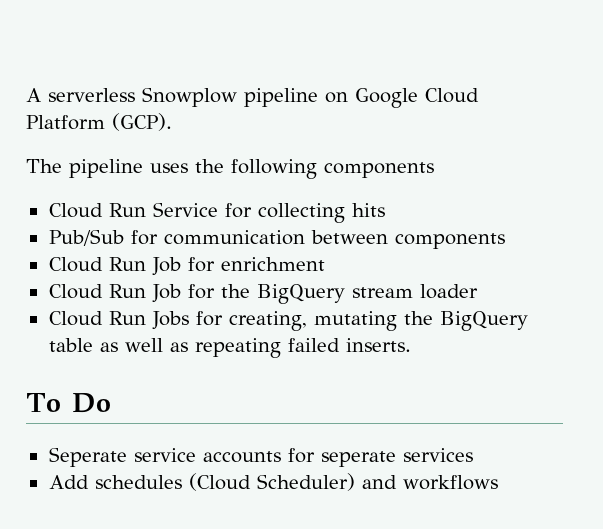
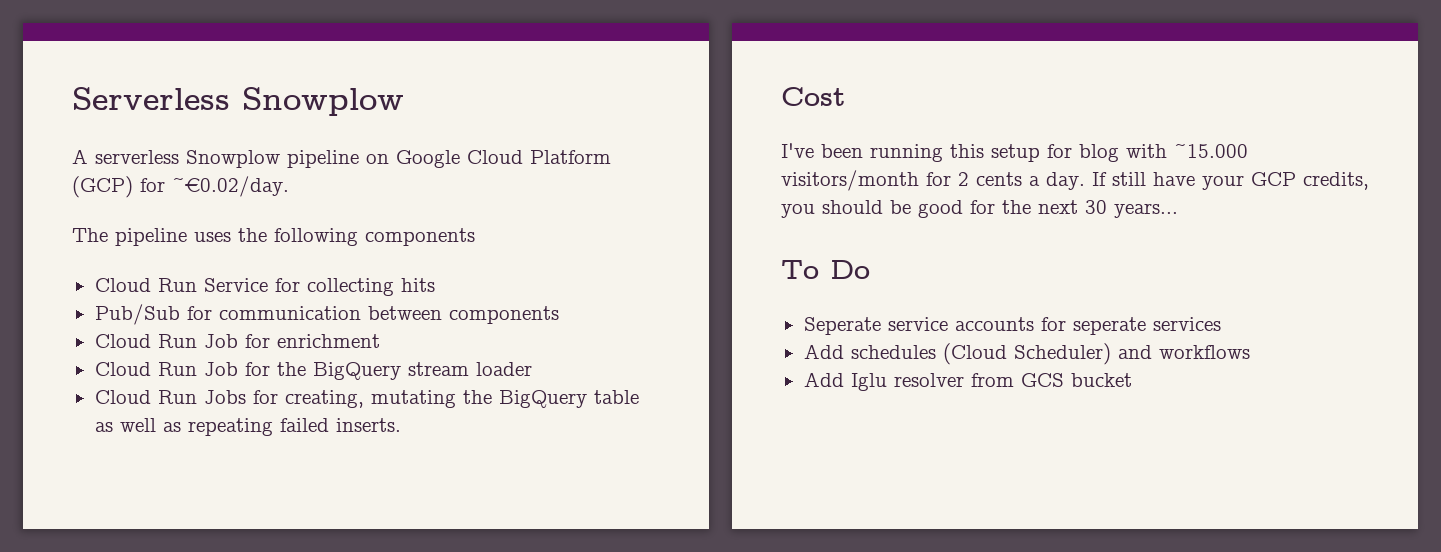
(26, 95) none -> [72,87,404,116] Serverless Snowplow //
[112,113,172,131] (GCP). -> [72,176,289,198] (GCP) for ~€0.02/day.
(411, 345) none -> [781,87,846,106] [781,143,1248,162] [781,170,1369,191] [781,200,1178,218] // Cost // I've been running this setup for blog with ~15.000 visitors/month for 2 cents a day. If still have your GCP credits, you should be good for the next 30 years...
(498, 482) none -> [803,372,1132,391] // Add Iglu resolver from GCS bucket

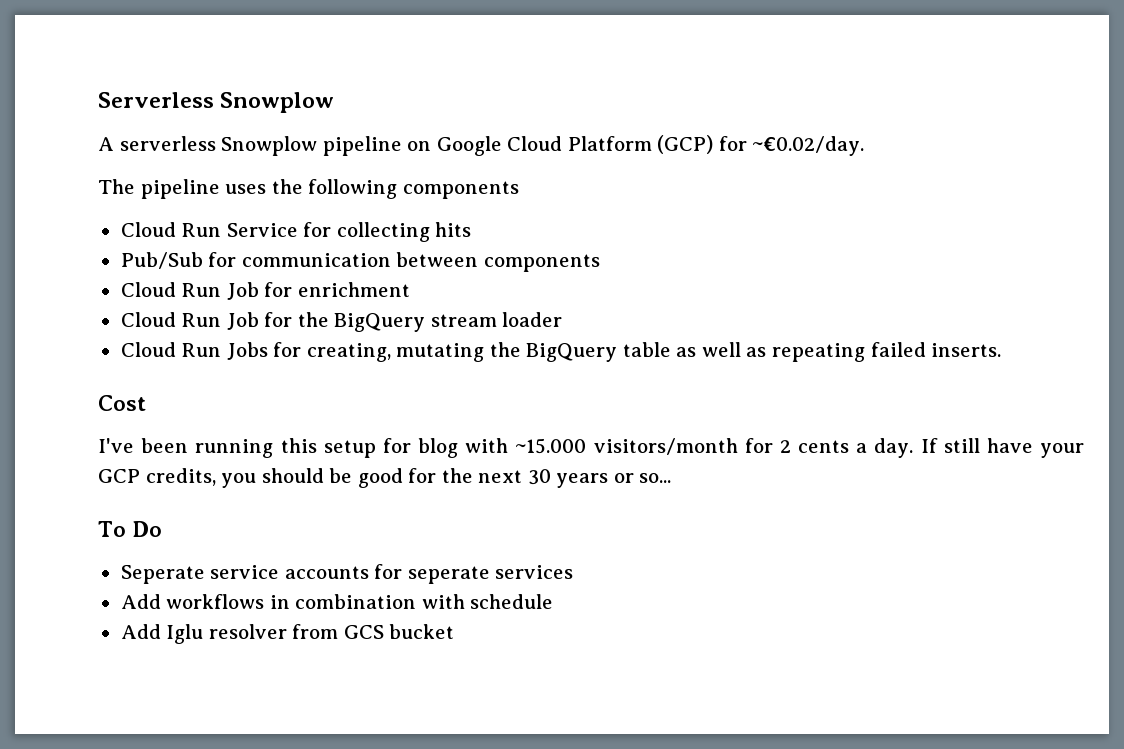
[1114,203,1178,218] years... -> [556,473,672,488] years or so...
[850,343,1250,365] schedules (Cloud Scheduler) and workflows -> [166,594,554,609] workflows in combination with schedule

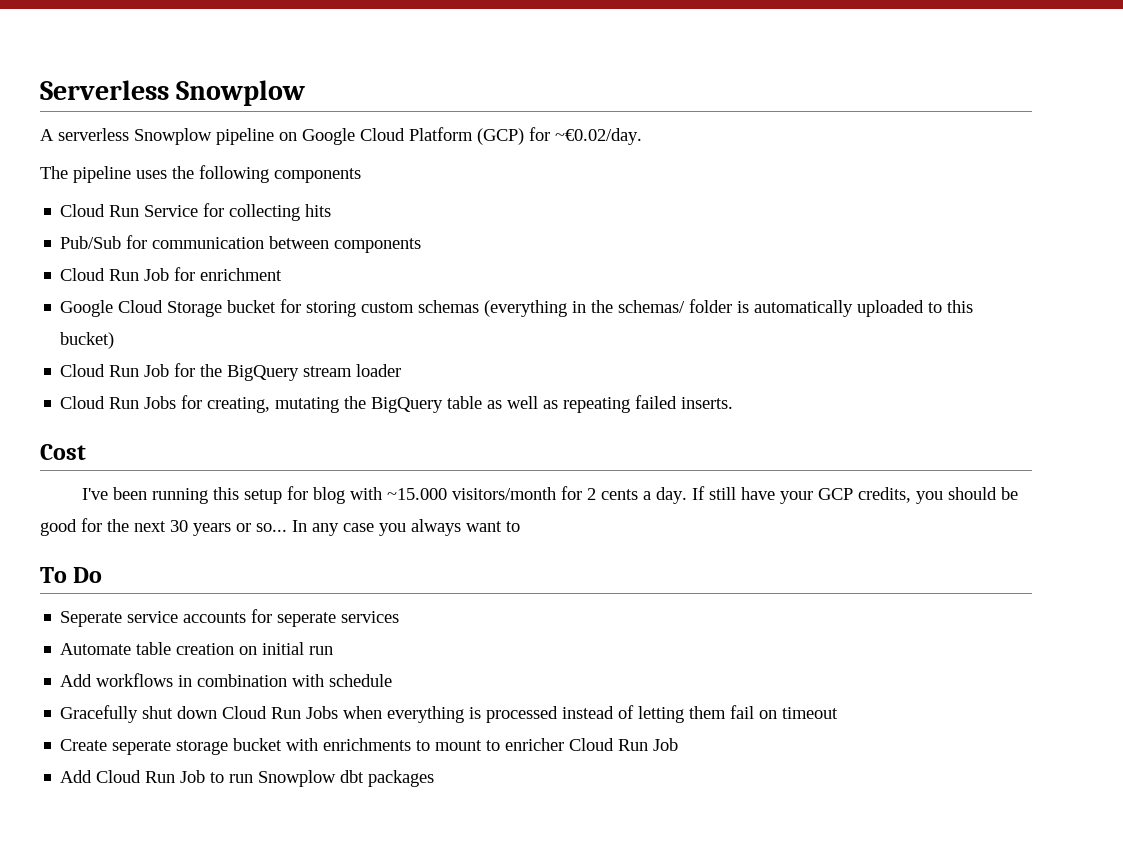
(410, 289) none -> [60,299,974,317] [60,332,115,349] // Google Cloud Storage bucket for storing custom schemas (everything in the schemas/ folder is automatically uploaded to this bucket)
(672, 478) none -> [292,519,520,536] In any case you always want to
(574, 572) none -> [60,642,334,655] // Automate table creation on initial run
[120,624,455,644] Add Iglu resolver from GCS bucket -> [60,705,839,723] [60,738,679,755] [60,770,435,787] Gracefully shut down Cloud Run Jobs when everything is processed instead of letting them fail on timeout // Create seperate storage bucket with enrichments to mount to enricher Cloud Run Job // Add Cloud Run Job to run Snowplow dbt packages

